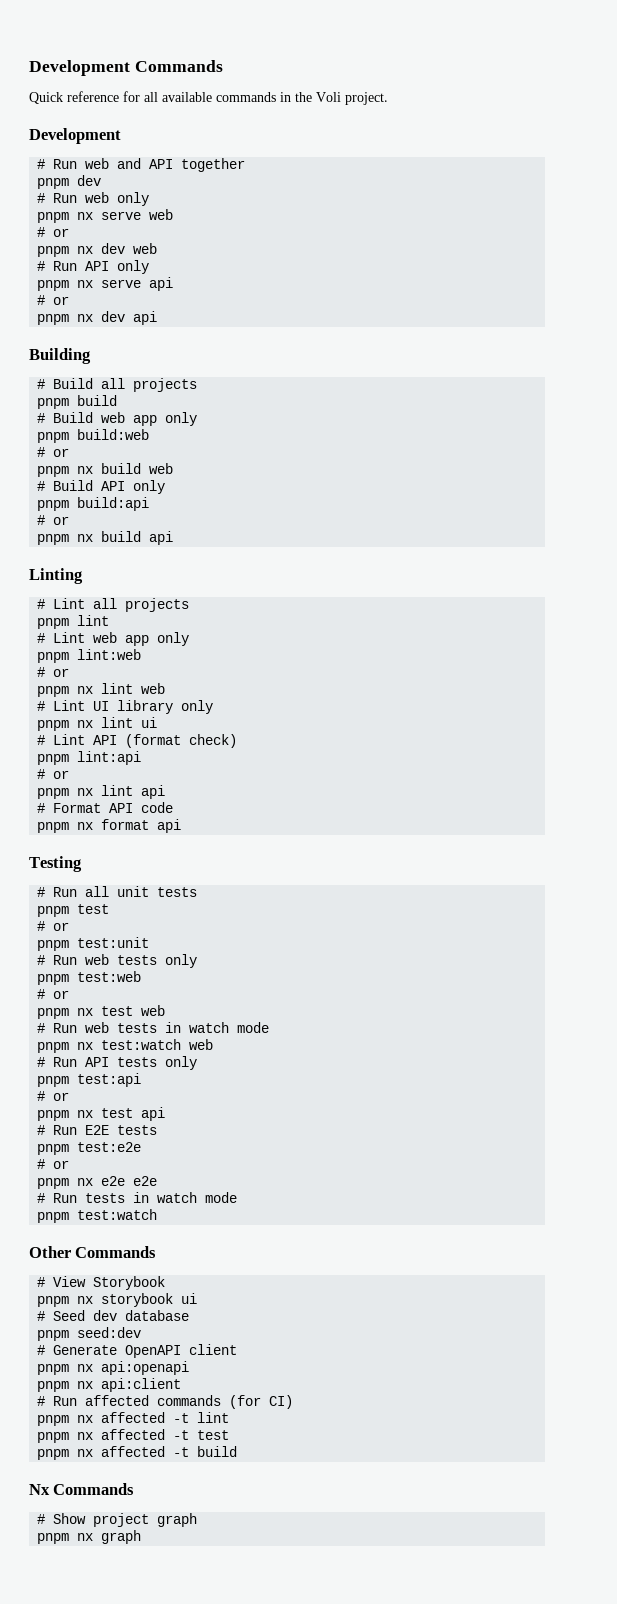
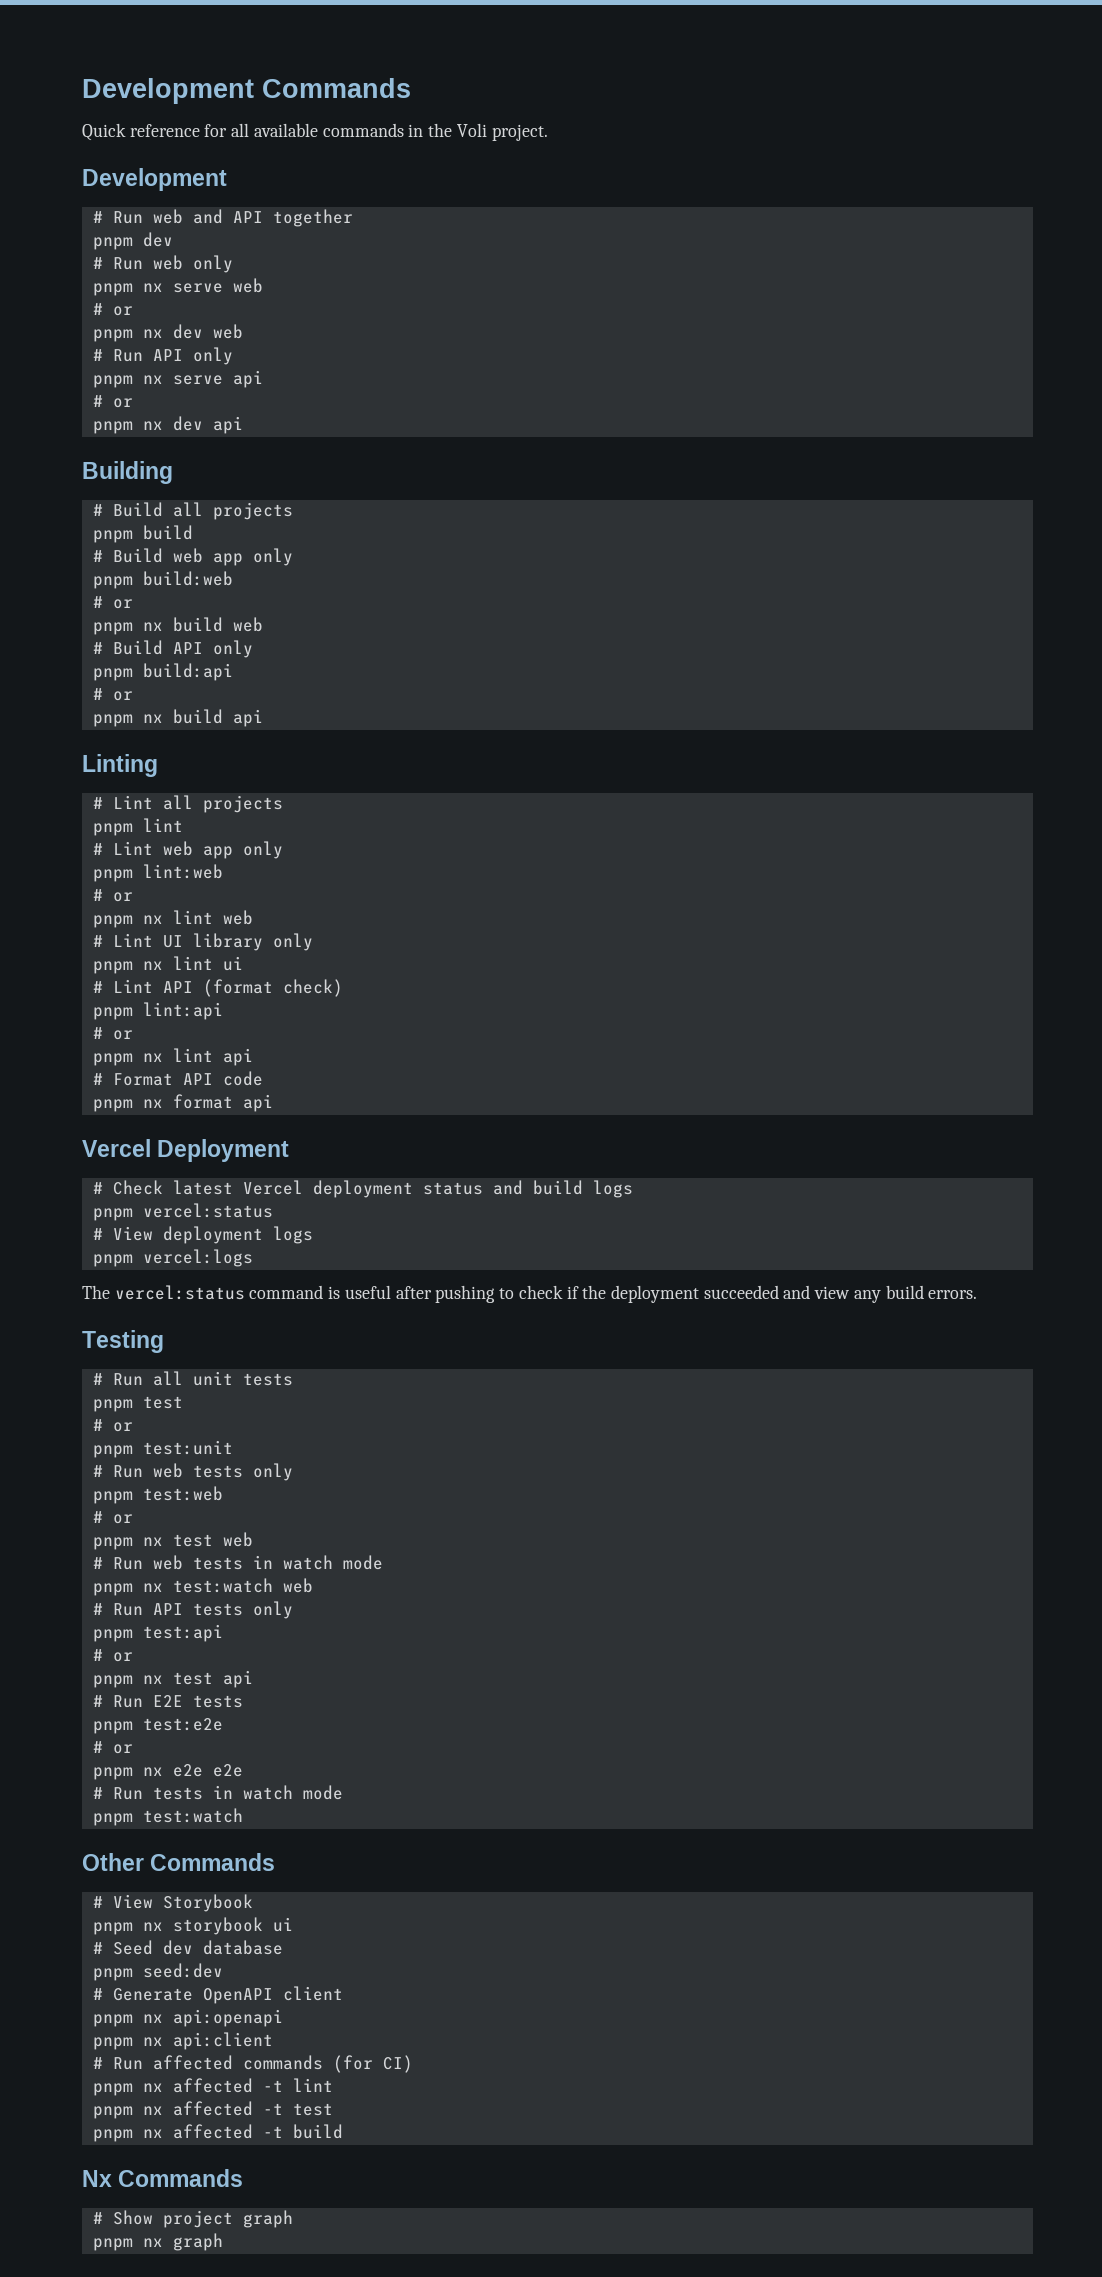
(182, 826) none -> [82,1139,290,1162] [92,1180,633,1198] [92,1203,273,1221] [92,1226,313,1244] [92,1249,253,1267] [82,1285,978,1303] // Vercel Deployment // # Check latest Vercel deployment status and build logs // pnpm vercel:status // # View deployment logs // pnpm vercel:logs // The vercel:status command is useful after pushing to check if the deployment succeeded and view any build errors.

